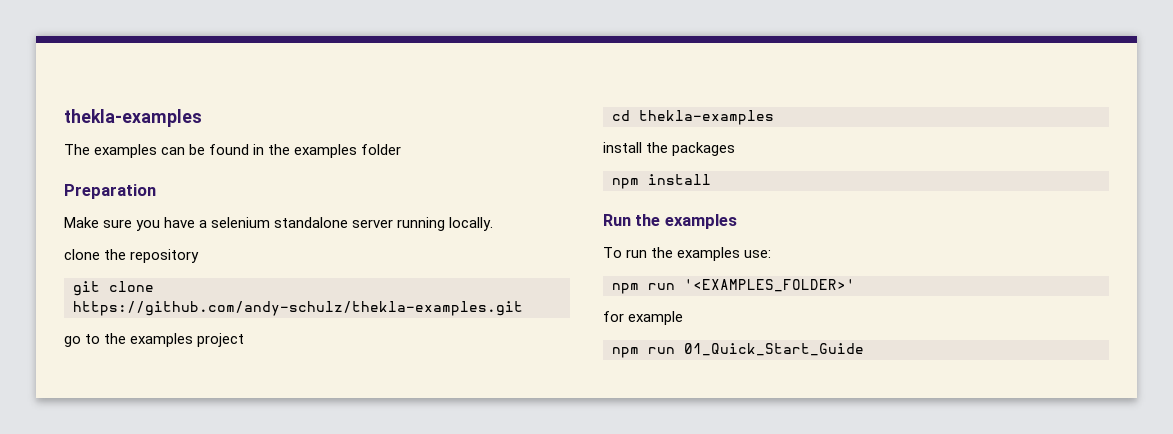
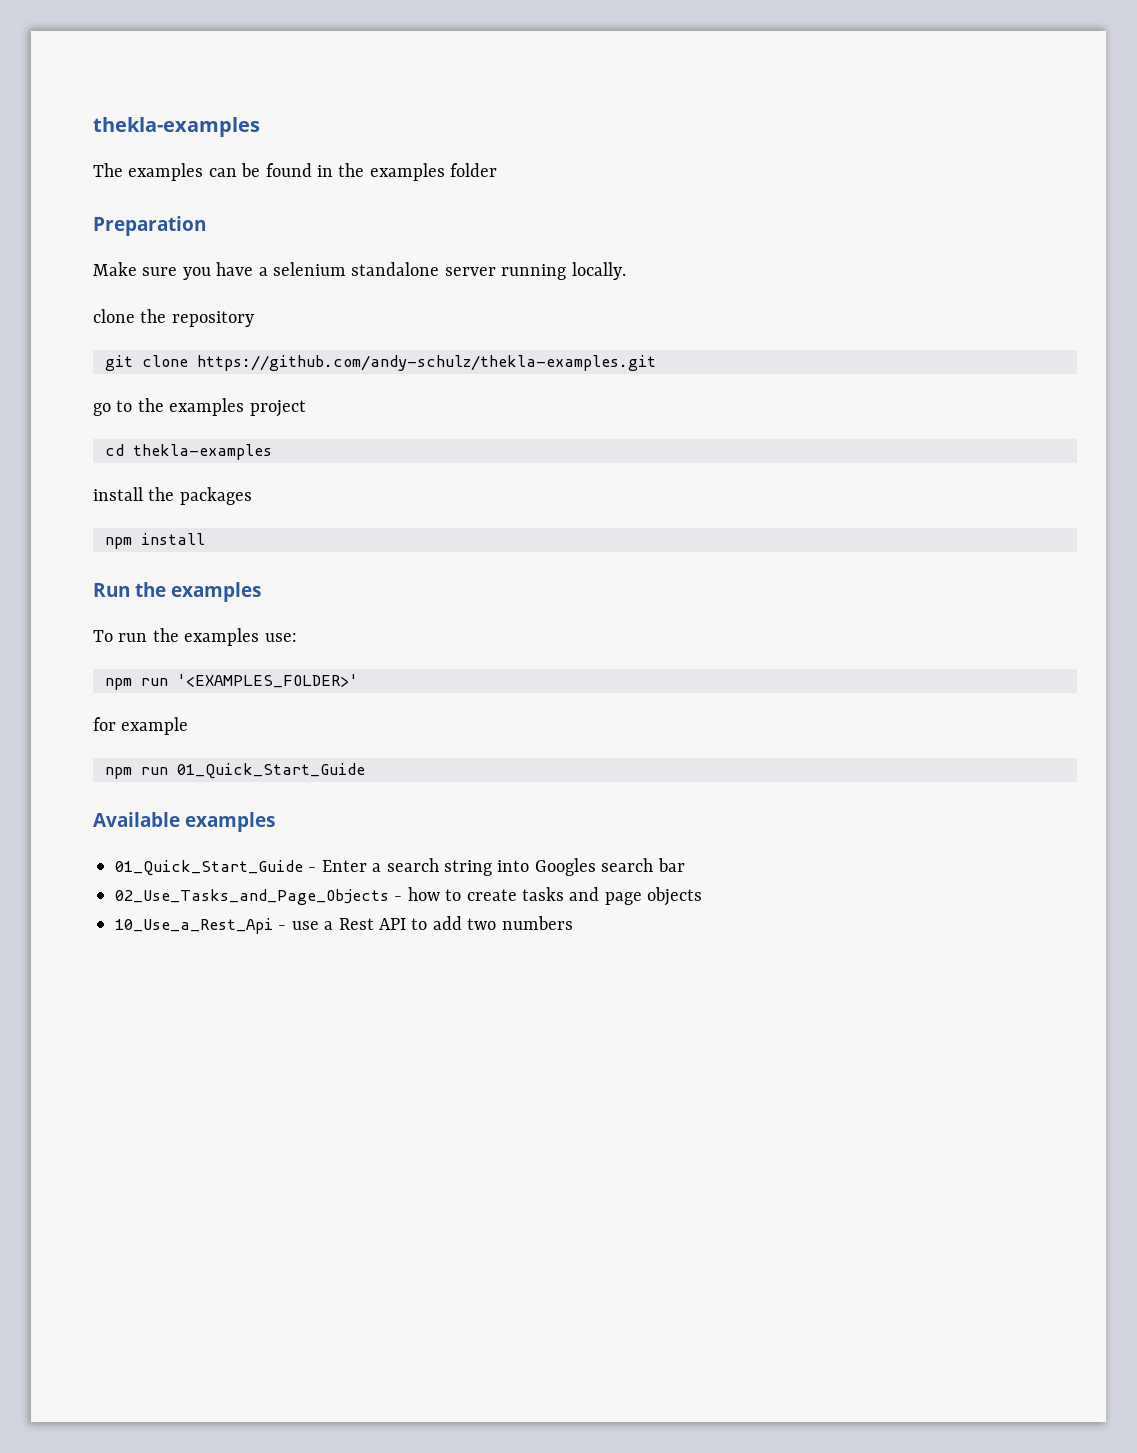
(864, 349) none -> [93,812,275,832] [115,858,685,876] [115,887,703,906] [115,916,573,934] // Available examples // 01_Quick_Start_Guide - Enter a search string into Googles search bar // 02_Use_Tasks_and_Page_Objects - how to create tasks and page objects // 10_Use_a_Rest_Api - use a Rest API to add two numbers

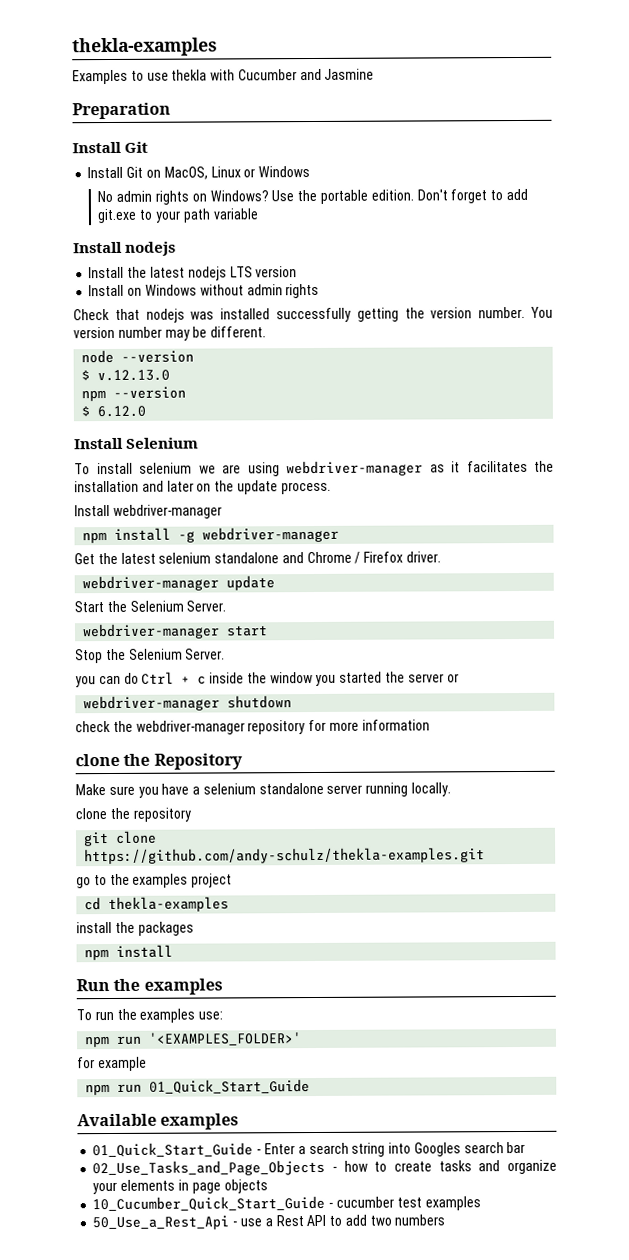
[93,117,260,137] [93,163,498,181] [93,216,206,236] thekla-examples // The examples can be found in the examples folder // Preparation -> [72,37,218,57] [72,68,375,85] [72,102,171,120] [72,141,149,154] [87,166,311,180] [97,188,528,205] [97,208,258,224] [73,241,177,256] [88,266,298,281] [88,283,320,299] [73,306,553,323] [73,326,267,341] [81,349,195,364] [81,369,171,382] [81,386,187,402] [81,405,147,418] [74,437,200,450] [74,460,554,477] [74,480,331,495] [74,504,222,519] [82,526,340,544] [74,551,442,565] [82,575,276,592] [74,600,227,613] [82,623,269,640] [75,648,226,664] [75,671,459,688] [83,695,293,712] [75,719,430,735] [75,753,243,770] thekla-examples // Examples to use thekla with Cucumber and Jasmine // Preparation // Install Git // Install Git on MacOS, Linux or Windows // No admin rights on Windows? Use the portable edition. Don't forget to add git.exe to your path variable // Install nodejs // Install the latest nodejs LTS version // Install on Windows without admin rights // Check that nodejs was installed successfully getting the version number. You version number may be different. // node --version // $ v.12.13.0 // npm --version // $ 6.12.0 // Install Selenium // To install selenium we are using webdriver-manager as it facilitates the installation and later on the update process. // Install webdriver-manager // npm install -g webdriver-manager // Get the latest selenium standalone and Chrome / Firefox driver. // webdriver-manager update // Start the Selenium Server. // webdriver-manager start // Stop the Selenium Server. // you can do Ctrl + c inside the window you started the server or // webdriver-manager shutdown // check the webdriver-manager repository for more information // clone the Repository
[604,887,703,906] [115,918,273,934] page objects // 10_Use_a_Rest_Api -> [506,1159,557,1175] [92,1179,268,1195] [92,1195,481,1212] [92,1215,230,1231] organize your elements in page objects // 10_Cucumber_Quick_Start_Guide - cucumber test examples // 50_Use_a_Rest_Api

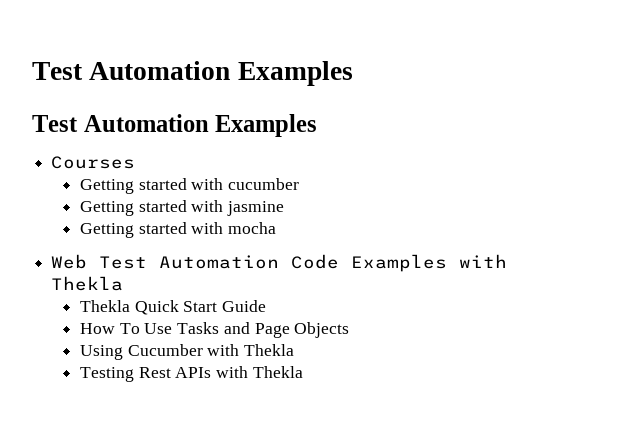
[72,37,218,57] [72,68,375,85] [72,102,171,120] [72,141,149,154] [87,166,311,180] [97,188,528,205] [97,208,258,224] [73,241,177,256] [88,266,298,281] [88,283,320,299] [73,306,553,323] [73,326,267,341] [81,349,195,364] [81,369,171,382] [81,386,187,402] [81,405,147,418] [74,437,200,450] [74,460,554,477] [74,480,331,495] [74,504,222,519] [82,526,340,544] [74,551,442,565] [82,575,276,592] [74,600,227,613] [82,623,269,640] [75,648,226,664] [75,671,459,688] [83,695,293,712] [75,719,430,735] [75,753,243,770] [75,782,452,798] [75,807,191,822] [83,830,158,847] [84,847,486,865] [76,873,233,889] [84,896,230,913] [76,921,194,936] [84,944,174,961] [76,978,223,995] [76,1008,224,1023] [84,1032,303,1048] [77,1056,147,1072] [85,1079,311,1096] [77,1113,240,1130] [92,1141,526,1158] [92,1159,557,1177] [92,1179,268,1195] [92,1195,481,1212] [92,1214,446,1231] thekla-examples // Examples to use thekla with Cucumber and Jasmine // Preparation // Install Git // Install Git on MacOS, Linux or Windows // No admin rights on Windows? Use the portable edition. Don't forget to add git.exe to your path variable // Install nodejs // Install the latest nodejs LTS version // Install on Windows without admin rights // Check that nodejs was installed successfully getting the version number. You version number may be different. // node --version // $ v.12.13.0 // npm --version // $ 6.12.0 // Install Selenium // To install selenium we are using webdriver-manager as it facilitates the installation and later on the update process. // Install webdriver-manager // npm install -g webdriver-manager // Get the latest selenium standalone and Chrome / Firefox driver. // webdriver-manager update // Start the Selenium Server. // webdriver-manager start // Stop the Selenium Server. // you can do Ctrl + c inside the window you started the server or // webdriver-manager shutdown // check the webdriver-manager repository for more information // clone the Repository // Make sure you have a selenium standalone server running locally. // clone the repository // git clone https://github.com/andy-schulz/thekla-examples.git // go to the examples project // cd thekla-examples // install the packages // npm install // Run the examples // To run the examples use: // npm run '<EXAMPLES_FOLDER>' // for example // npm run 01_Quick_Start_Guide // Available examples // 01_Quick_Start_Guide - Enter a search string into Googles search bar // 02_Use_Tasks_and_Page_Objects - how to create tasks and organize your elements in page objects // 10_Cucumber_Quick_Start_Guide - cucumber test examples // 50_Use_a_Rest_Api - use a Rest API to add two numbers -> [32,61,353,86] [32,114,318,137] [51,156,136,169] [80,178,300,194] [80,200,285,216] [80,222,277,238] [51,254,508,272] [51,276,124,291] [80,300,267,315] [80,322,350,338] [80,344,295,360] [80,366,303,382] Test Automation Examples // Test Automation Examples // Courses // Getting started with cucumber // Getting started with jasmine // Getting started with mocha // Web Test Automation Code Examples with Thekla // Thekla Quick Start Guide // How To Use Tasks and Page Objects // Using Cucumber with Thekla // Testing Rest APIs with Thekla

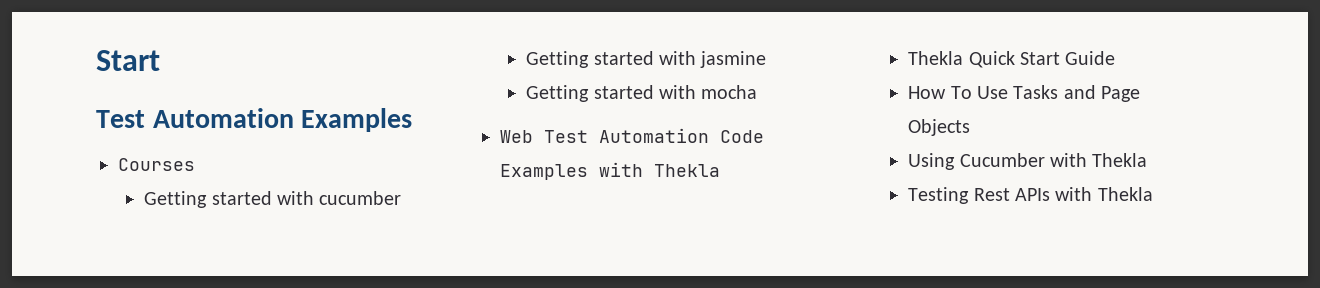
[32,61,353,86] Test Automation Examples -> [96,50,160,71] Start

